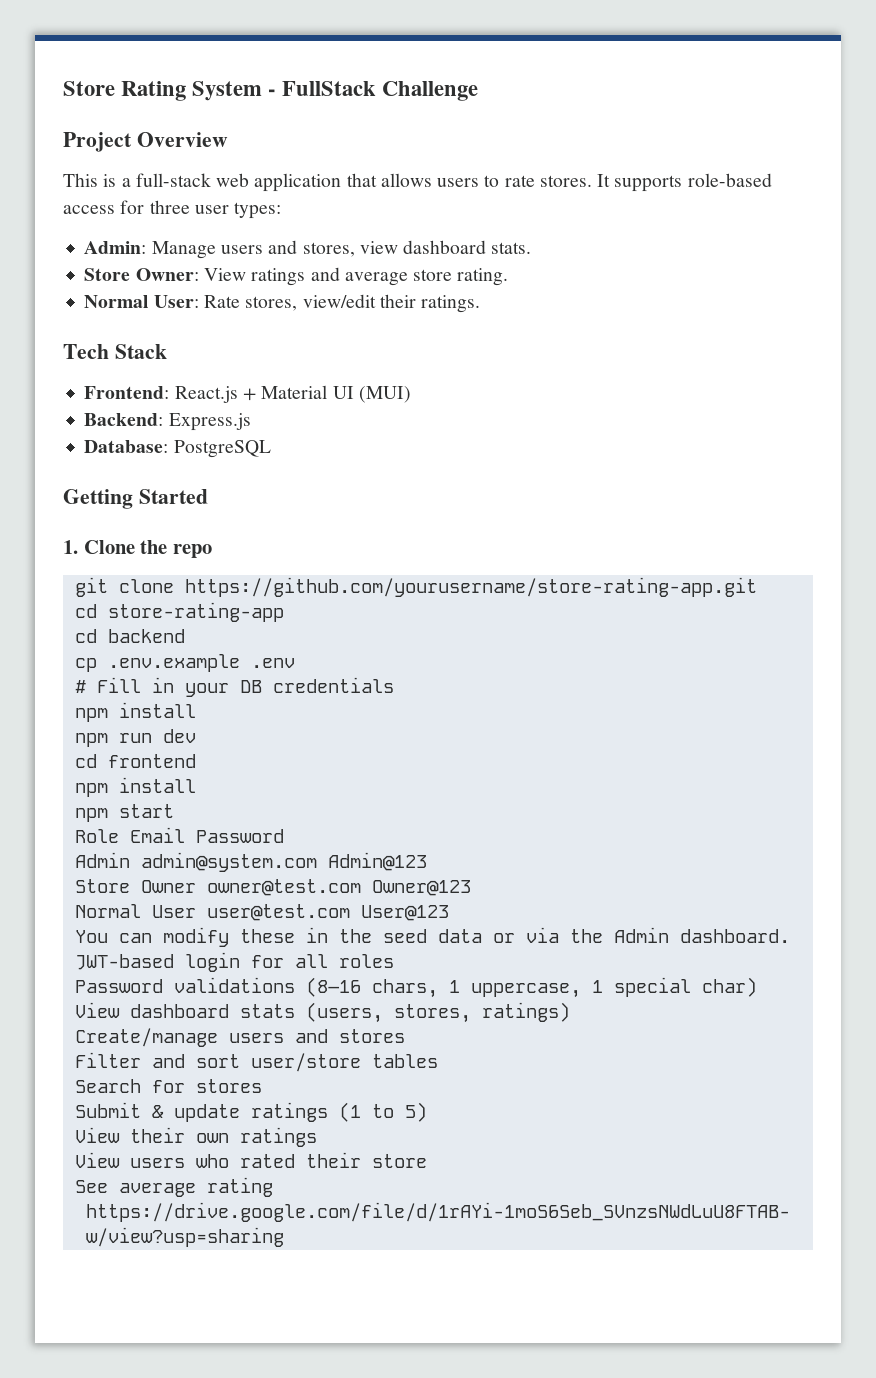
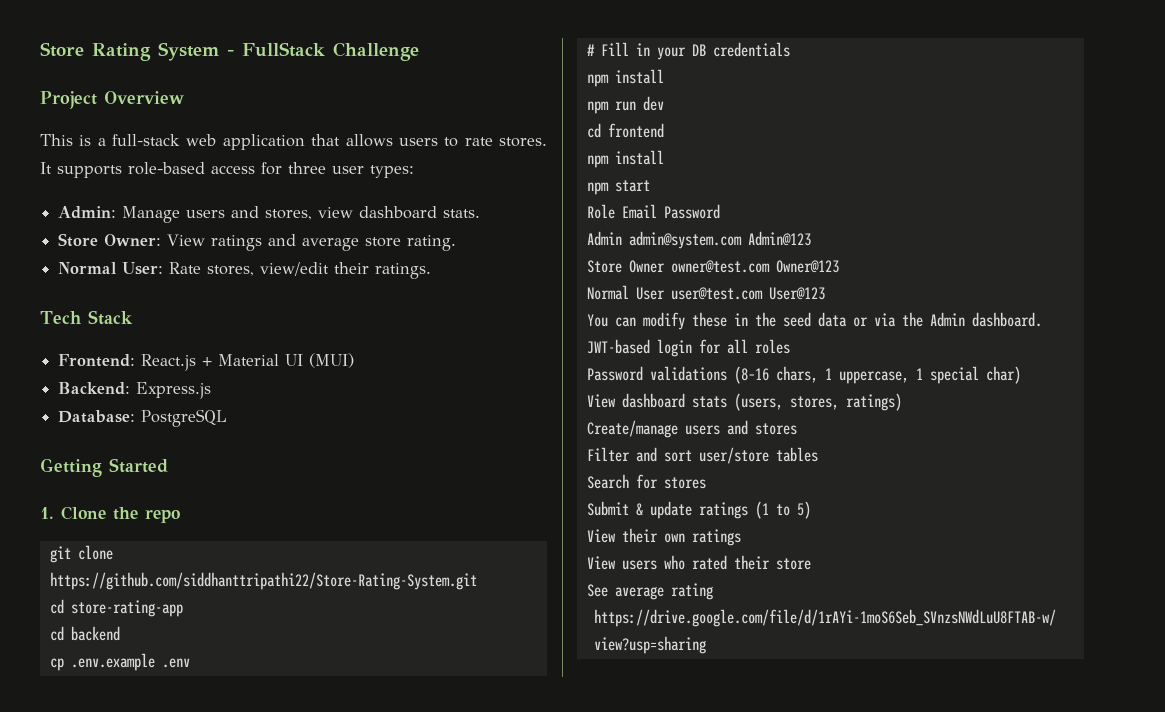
[184,577,757,597] https://github.com/yourusername/store-rating-app.git -> [49,572,477,590] https://github.com/siddhanttripathi22/Store-Rating-System.git

